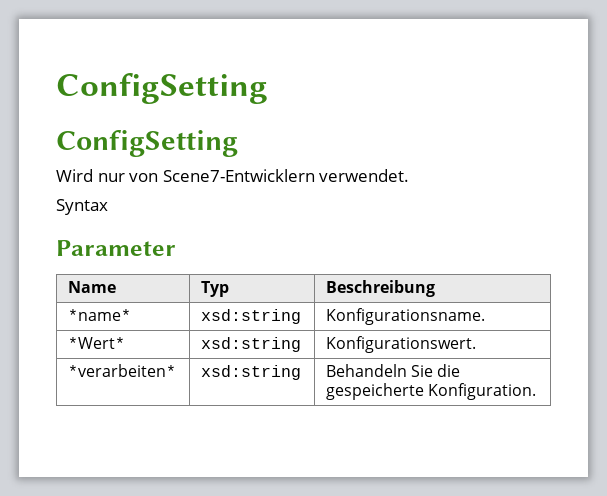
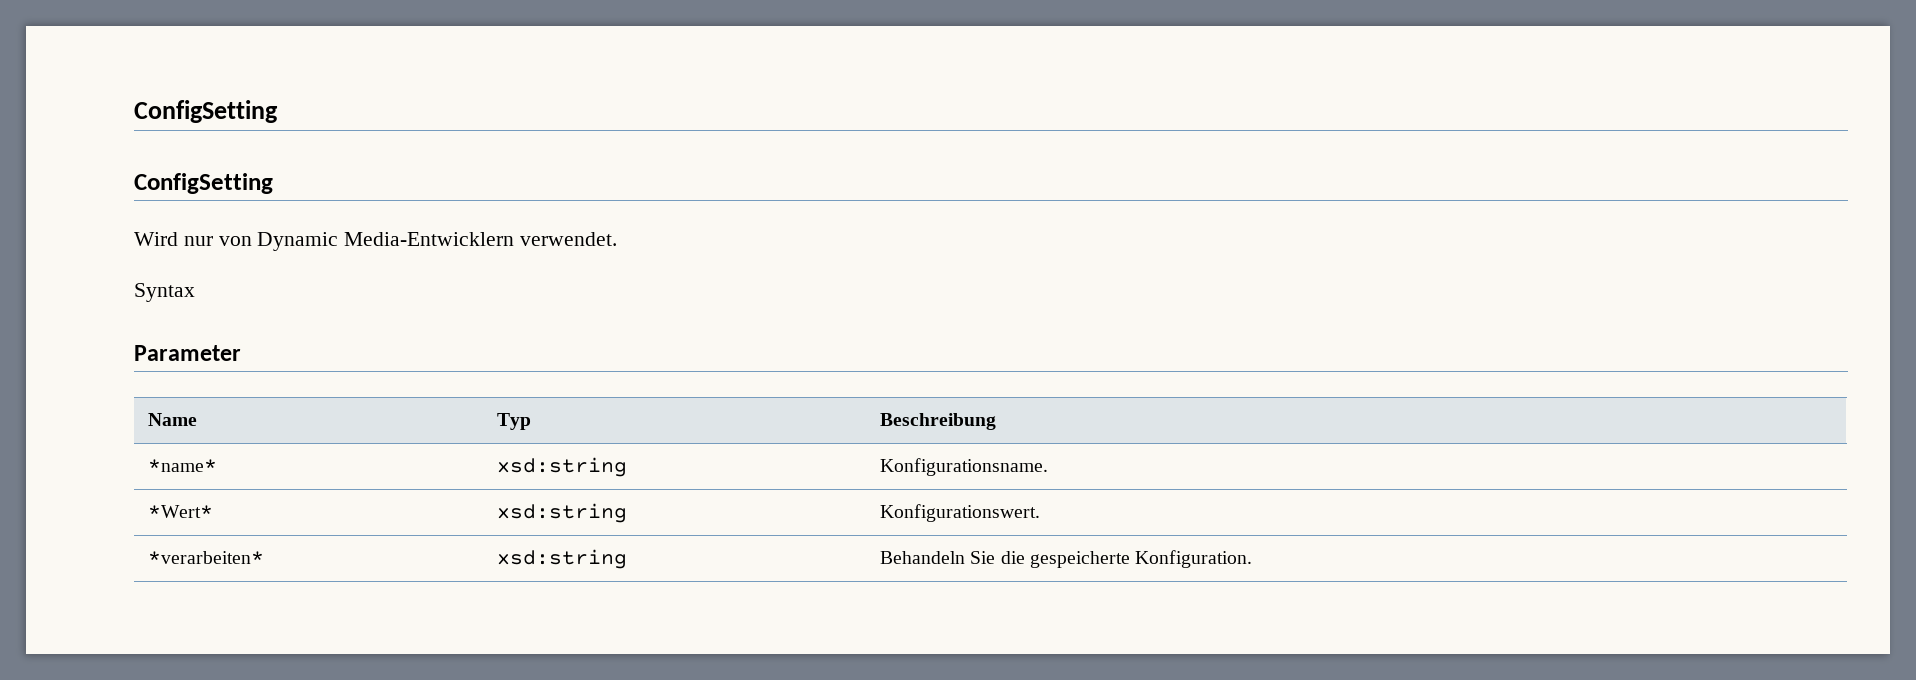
[162,169,315,182] Scene7-Entwicklern -> [257,232,515,251] Dynamic Media-Entwicklern

